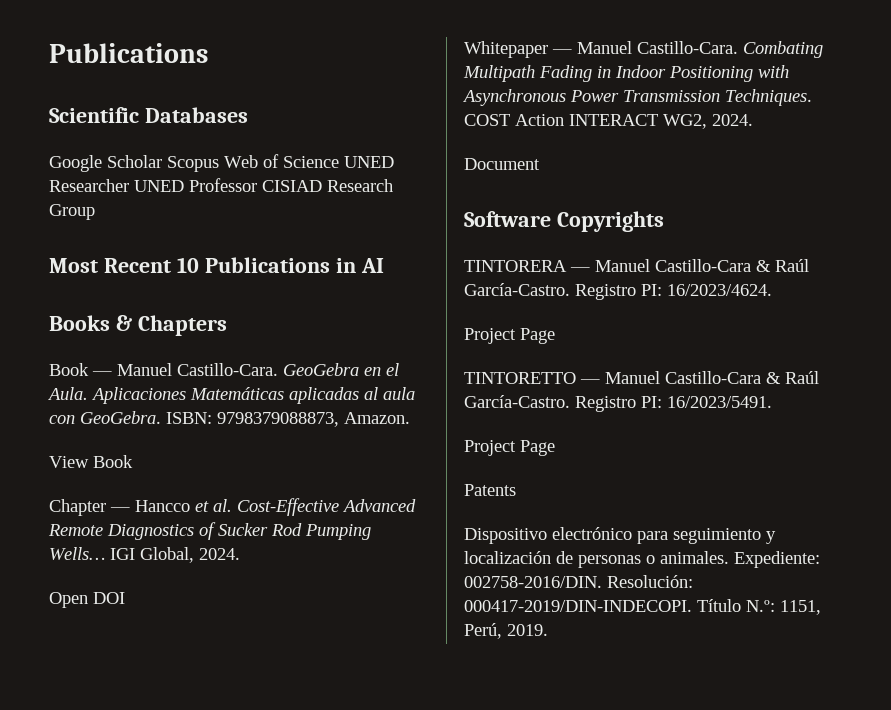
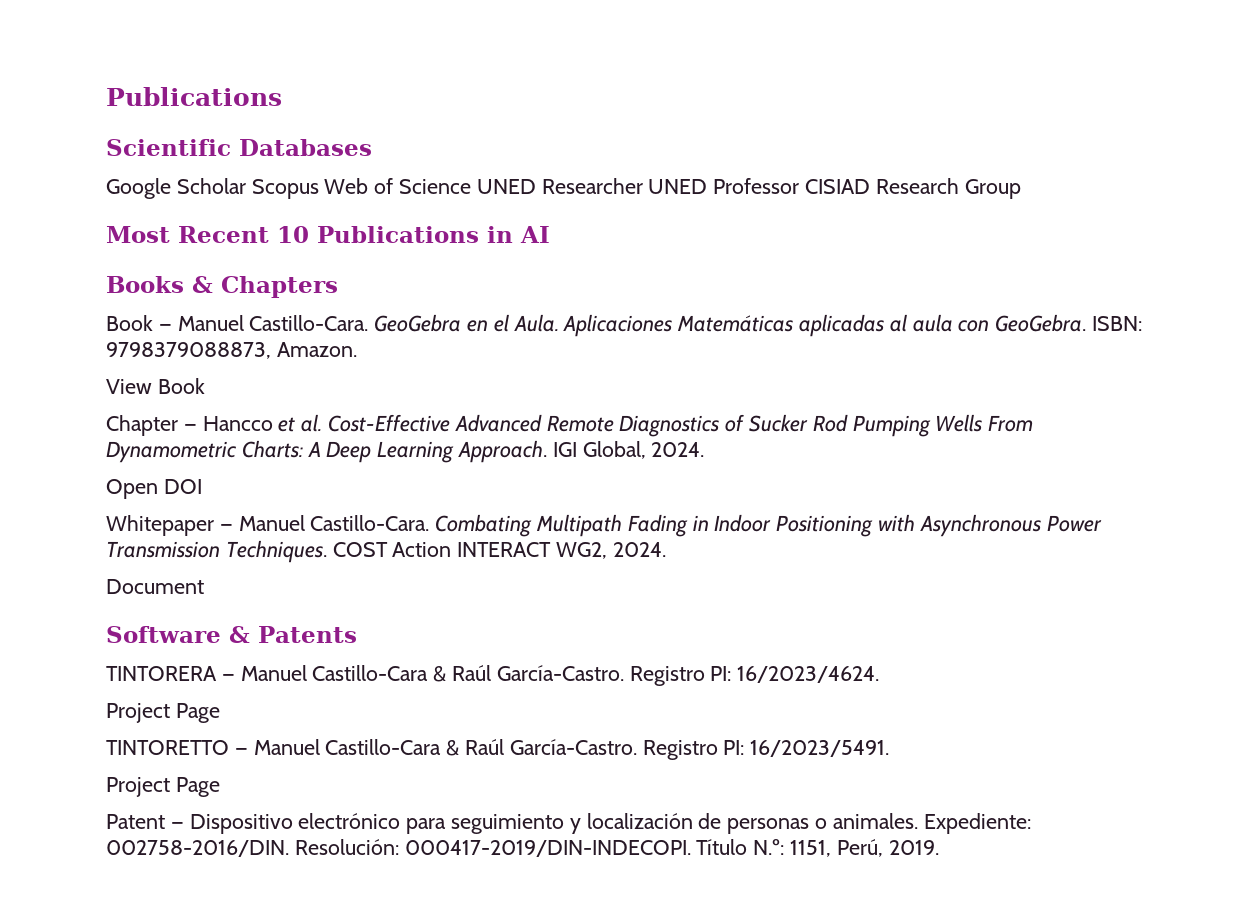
[49,547,105,560] Wells… -> [935,414,1034,432] [106,440,548,463] Wells From Dynamometric Charts: A Deep Learning Approach.
[556,211,664,232] Copyrights -> [229,626,357,643] & Patents
[464,484,516,496] Patents // -> [106,814,184,829] Patent —

